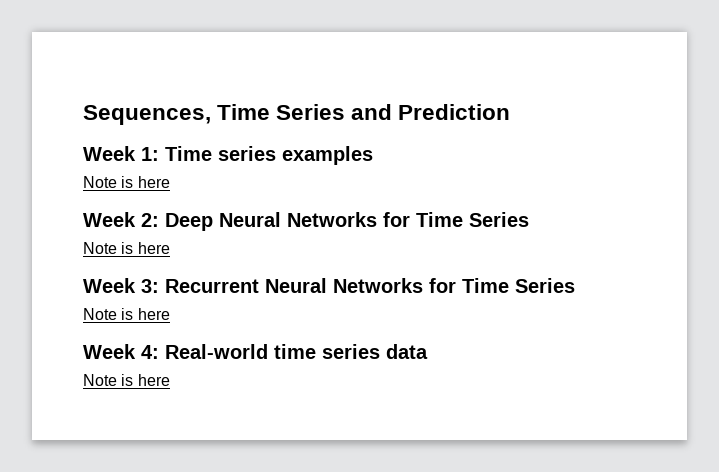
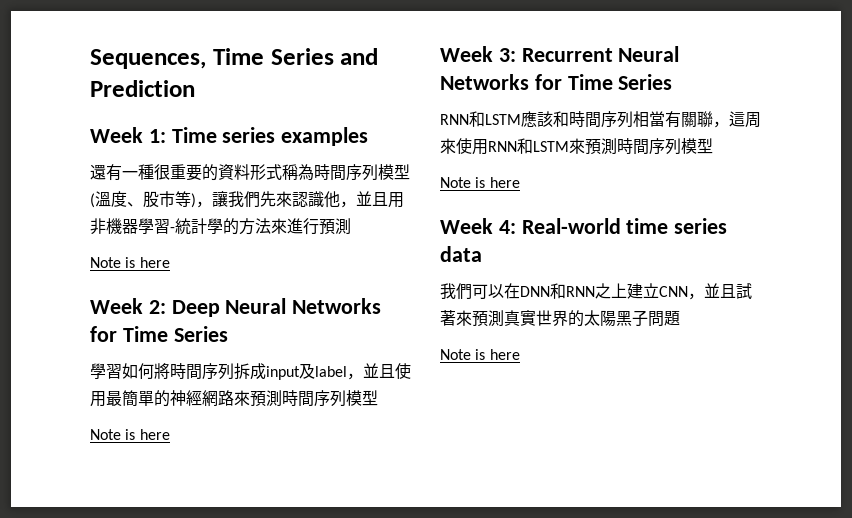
(373, 155) none -> [90,164,410,181] [90,191,404,208] [90,218,351,235] // 還有一種很重要的資料形式稱為時間序列模型(溫度、股市等)，讓我們先來認識他，並且用非機器學習-統計學的方法來進行預測
(529, 219) none -> [90,363,411,380] [90,390,378,407] // 學習如何將時間序列拆成input及label，並且使用最簡單的神經網路來預測時間序列模型
(575, 285) none -> [440,111,761,128] [440,138,713,155] // RNN和LSTM應該和時間序列相當有關聯，這周來使用RNN和LSTM來預測時間序列模型
(428, 351) none -> [440,283,752,300] [440,310,680,327] // 我們可以在DNN和RNN之上建立CNN，並且試著來預測真實世界的太陽黑子問題

